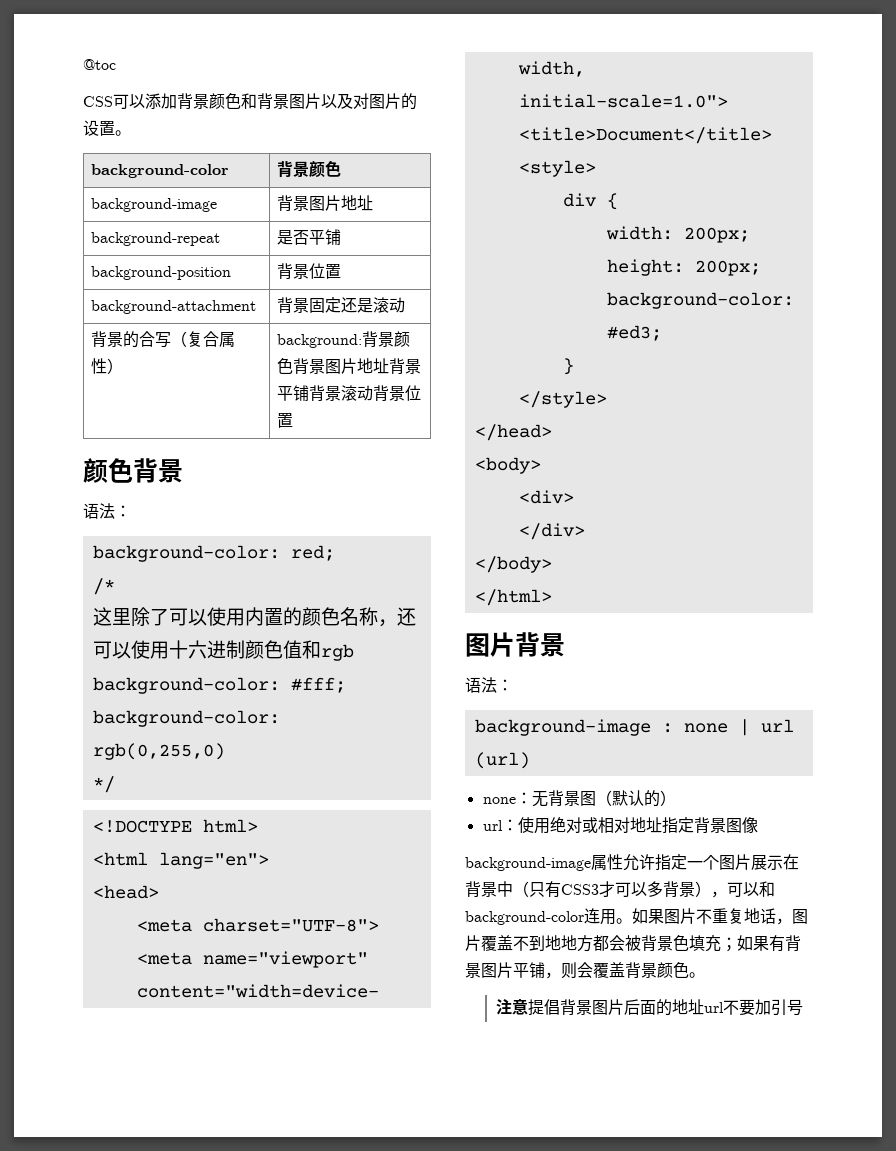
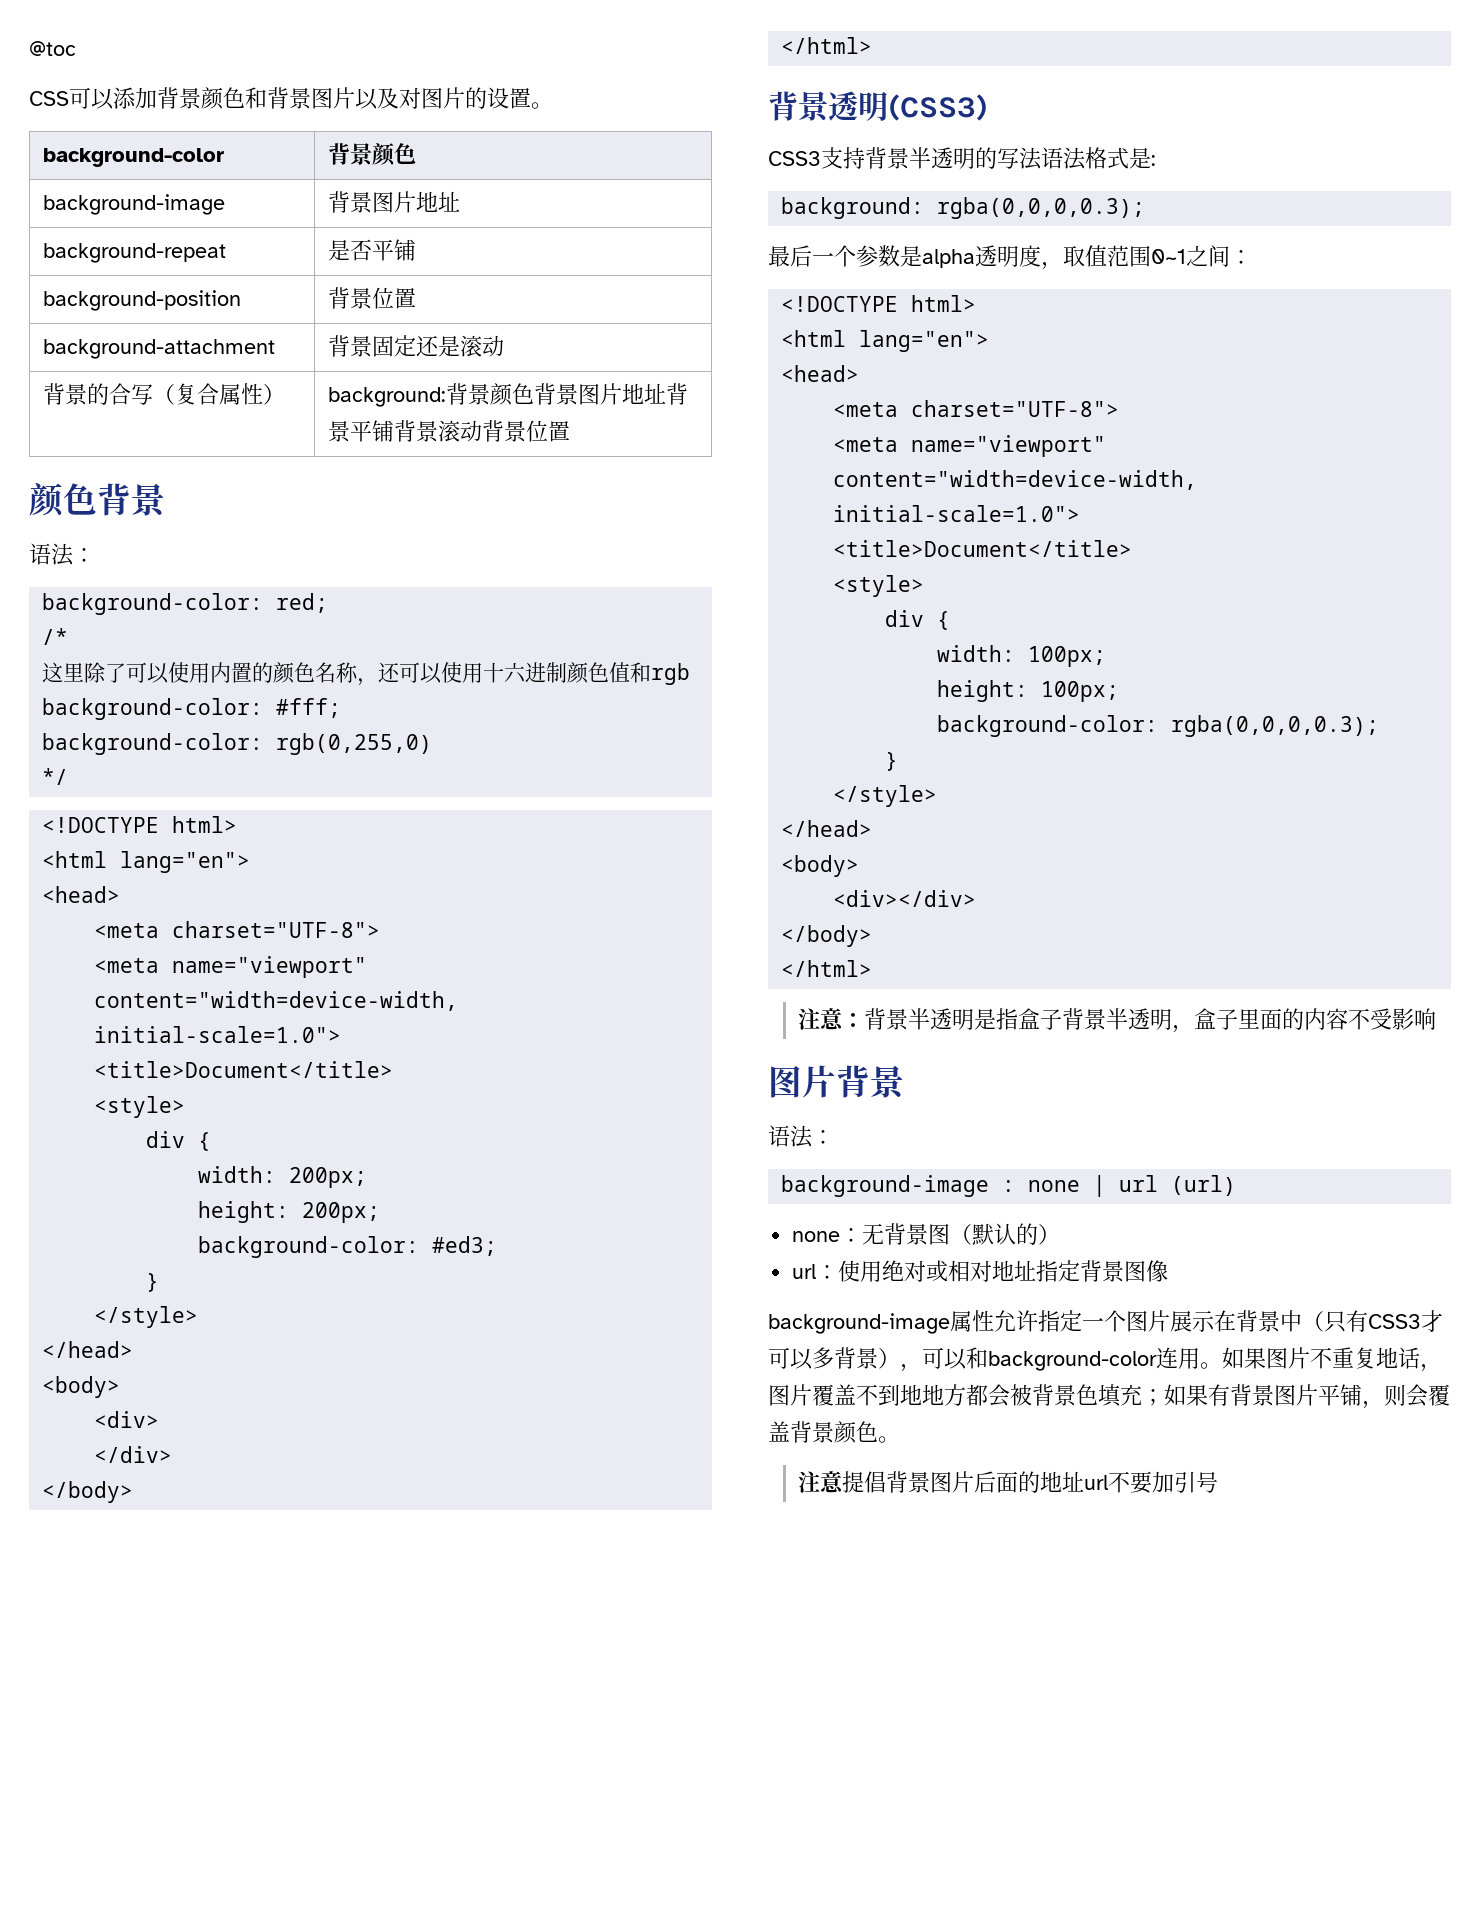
(552, 597) none -> [768,91,988,122] [768,147,1156,170] [781,197,1146,219] [768,245,1252,270] [781,295,977,312] [781,330,990,352] [781,365,860,382] [833,400,1120,417] [833,435,1107,457] [833,470,1198,490] [833,505,1081,522] [833,540,1133,557] [833,575,925,597] [885,610,951,630] [937,645,1107,667] [937,680,1120,702] [937,715,1380,737] [885,752,899,771] [833,785,938,807] [781,820,873,837] [781,855,860,877] [833,890,977,907] [781,925,873,947] [781,960,873,977] [798,1008,1437,1033] // 背景透明(CSS3) // CSS3支持背景半透明的写法语法格式是: // background: rgba(0,0,0,0.3); // 最后一个参数是alpha透明度，取值范围0~1之间： // <!DOCTYPE html> // <html lang="en"> // <head> // <meta charset="UTF-8"> // <meta name="viewport" content="width=device-width, initial-scale=1.0"> // <title>Document</title> // <style> // div { // width: 100px; // height: 100px; // background-color: rgba(0,0,0,0.3); // } // </style> // </head> // <body> // <div></div> // </body> // </html> // 注意：背景半透明是指盒子背景半透明，盒子里面的内容不受影响

